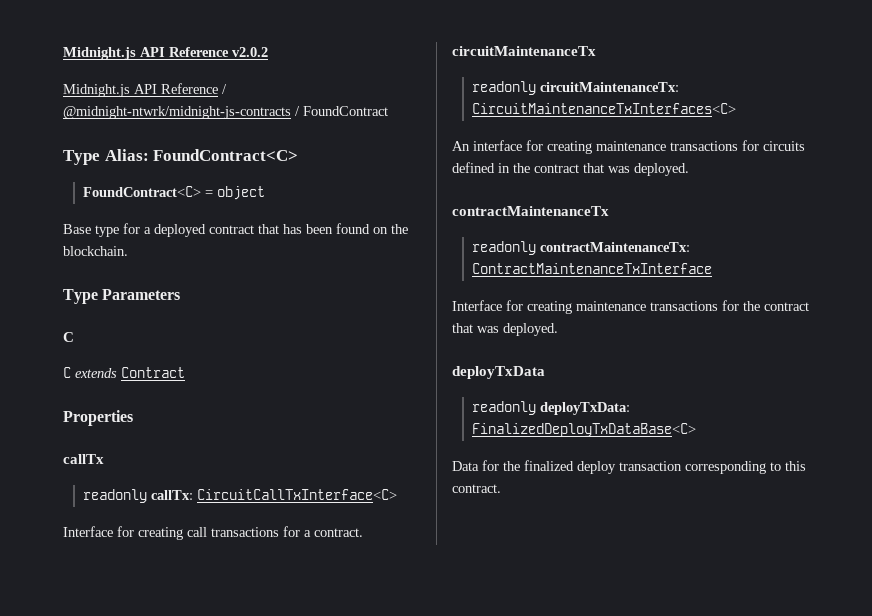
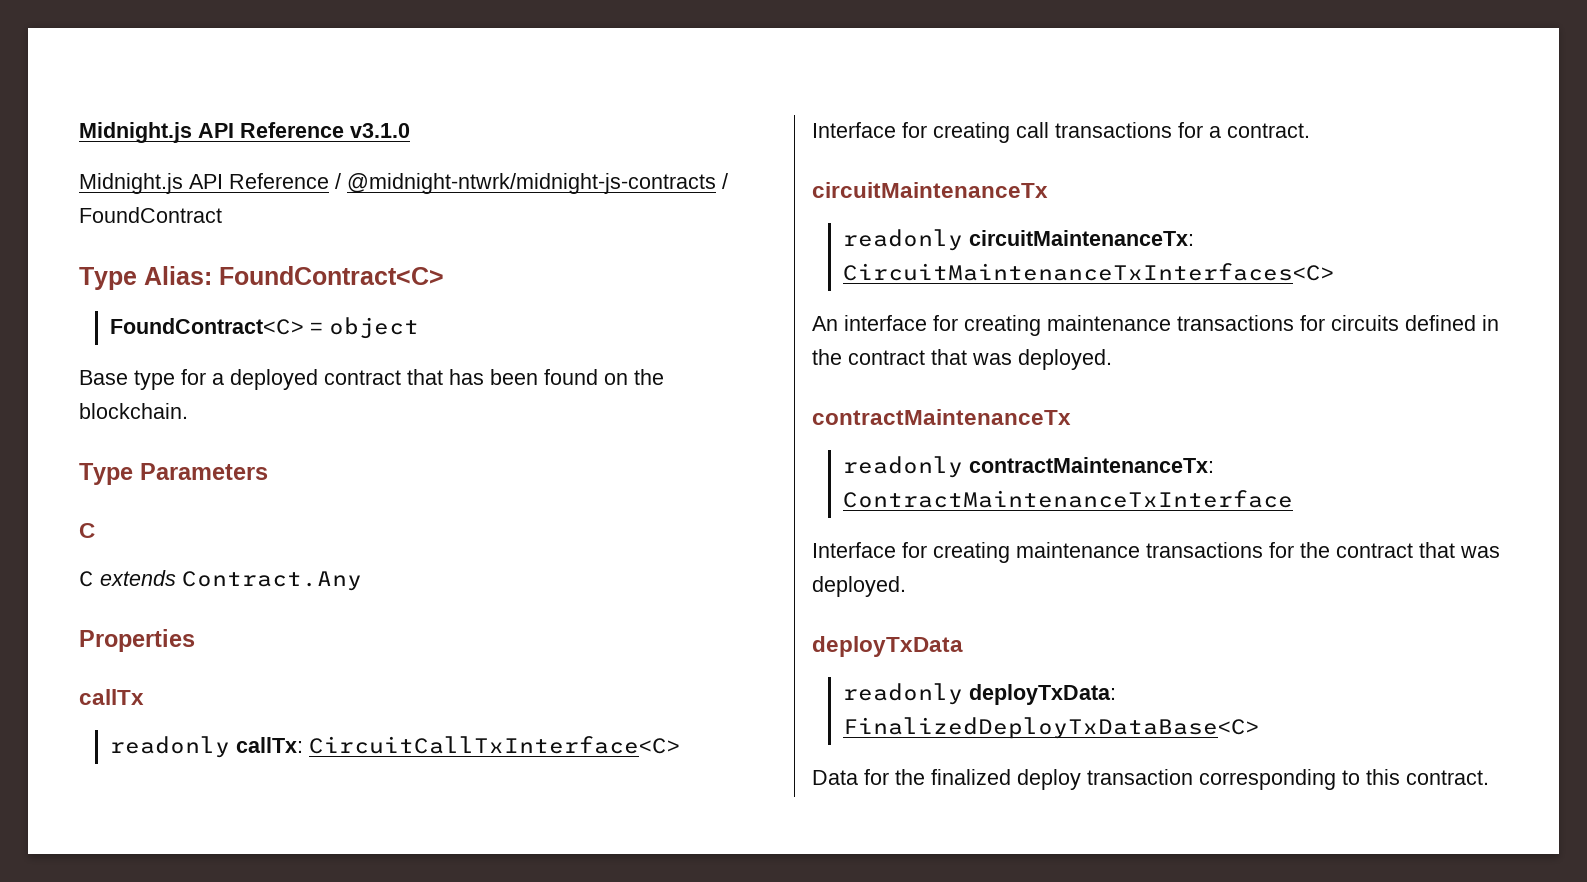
[63,47,268,60] Midnight.js API Reference v2.0.2 -> [79,122,410,143] Midnight.js API Reference v3.1.0
[121,367,185,378] Contract -> [182,571,362,591] Contract.Any

